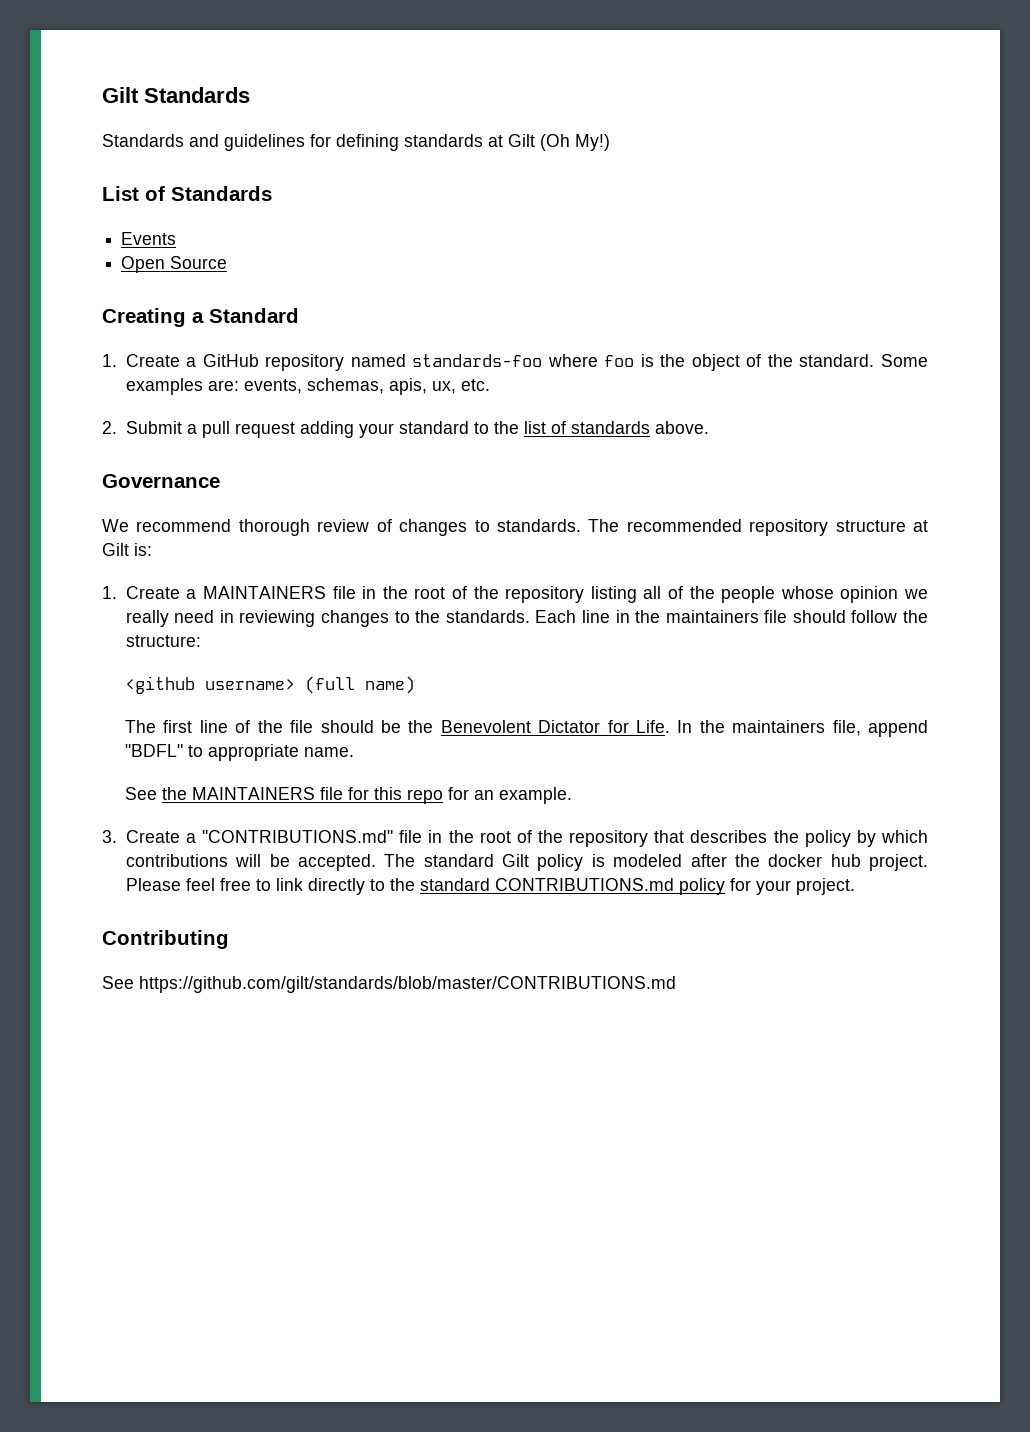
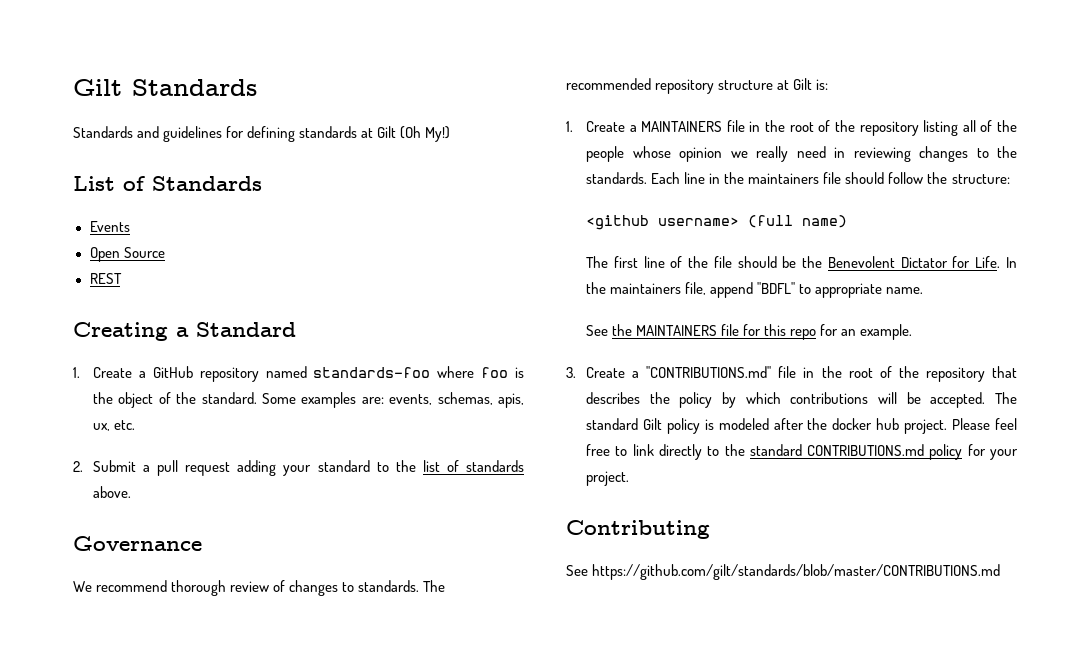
(228, 262) none -> [89,273,122,284] // REST

